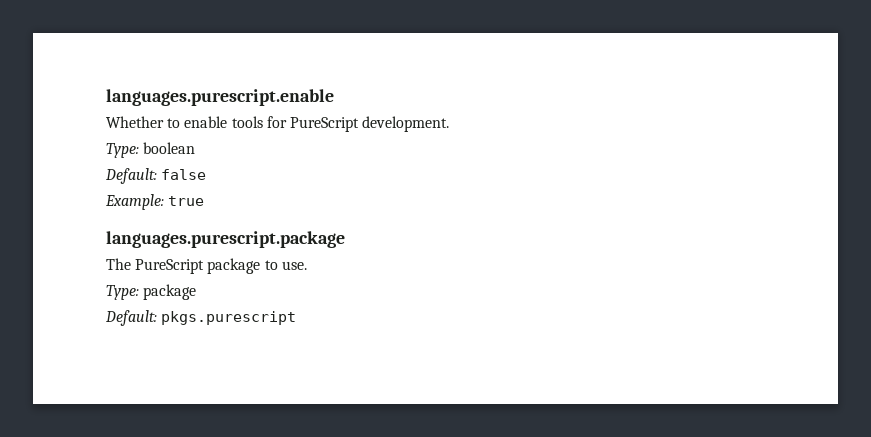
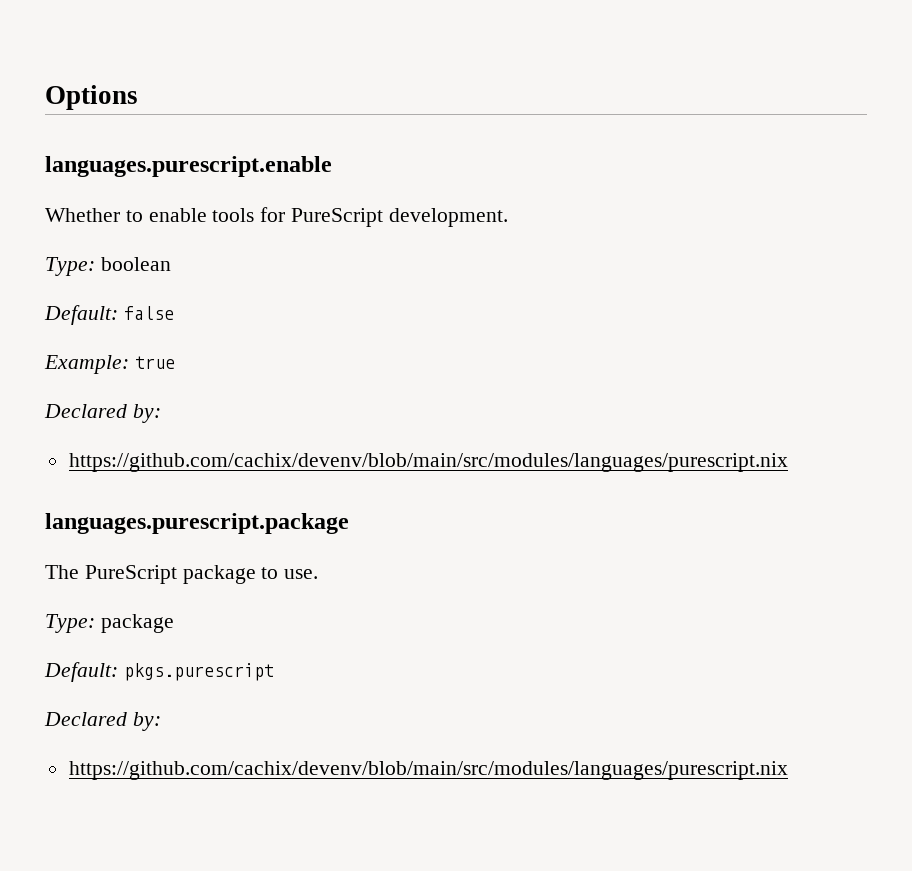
(106, 97) none -> [45,85,138,110] Options //
(205, 201) none -> [44,404,161,423] [68,453,788,472] // Declared by: // https://github.com/cachix/devenv/blob/main/src/modules/languages/purescript.nix
(297, 318) none -> [44,712,161,731] [68,761,788,780] // Declared by: // https://github.com/cachix/devenv/blob/main/src/modules/languages/purescript.nix

